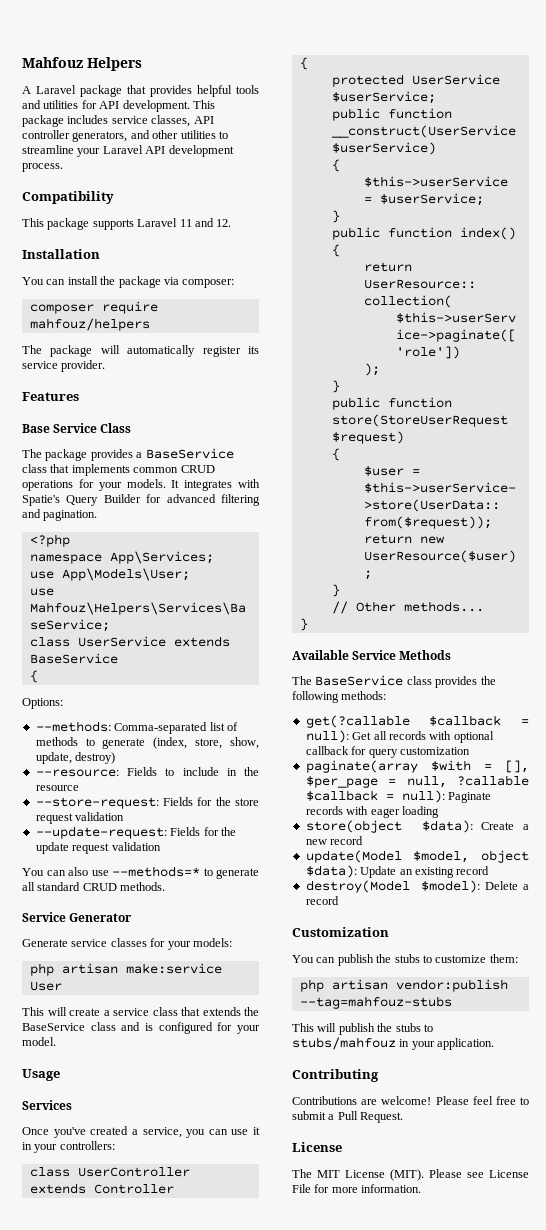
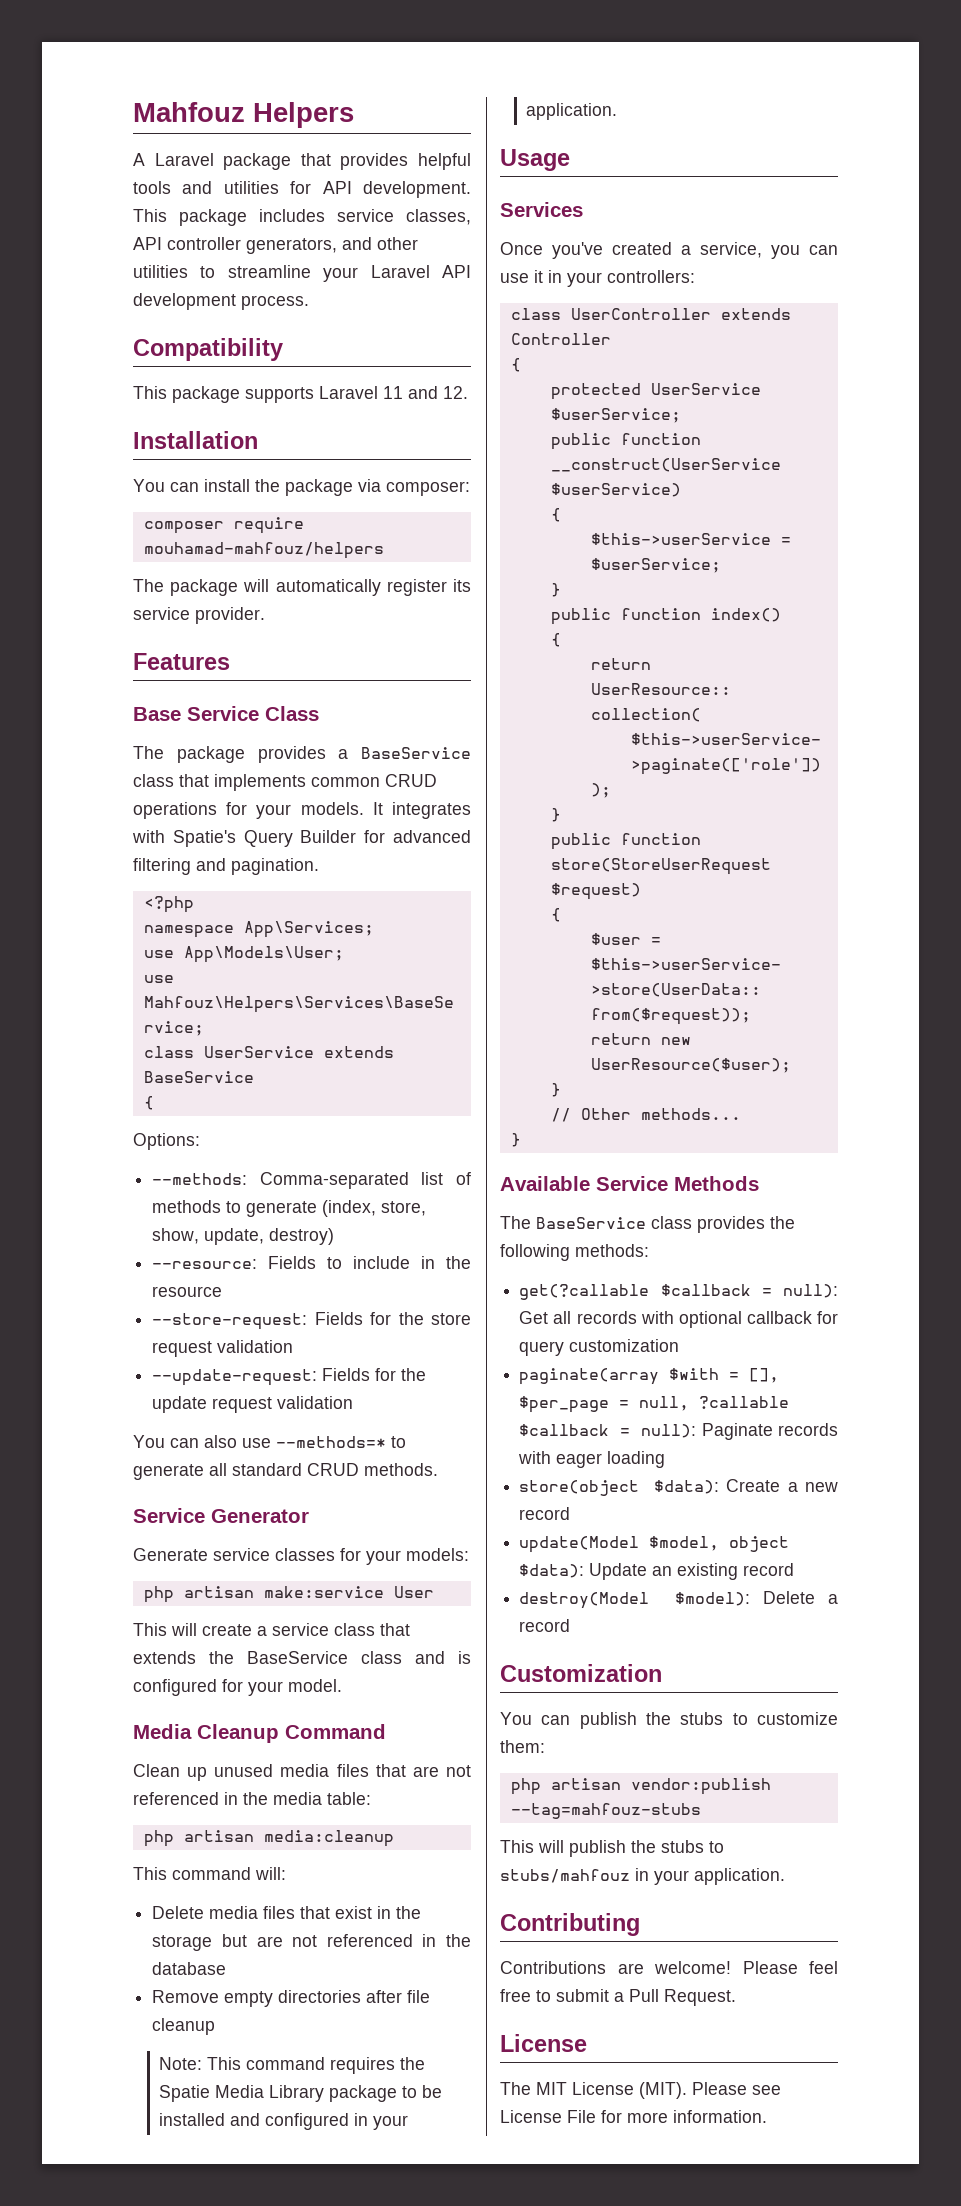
[29,318,150,331] mahfouz/helpers -> [143,542,384,559] mouhamad-mahfouz/helpers
(56, 1041) none -> [133,1724,386,1743] [133,1764,471,1781] [133,1792,371,1805] [143,1830,394,1847] [133,1867,286,1880] [152,1906,422,1919] [152,1934,471,1951] [152,1962,227,1975] [152,1990,431,2007] [152,2018,216,2035] [159,2057,426,2074] [159,2085,443,2102] [159,2113,409,2130] [526,103,618,120] // Media Cleanup Command // Clean up unused media files that are not referenced in the media table: // php artisan media:cleanup // This command will: // Delete media files that exist in the storage but are not referenced in the database // Remove empty directories after file cleanup // Note: This command requires the Spatie Media Library package to be installed and configured in your application.

